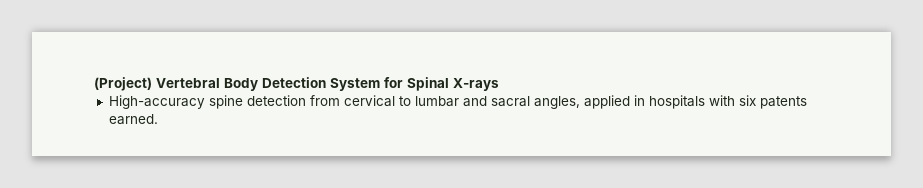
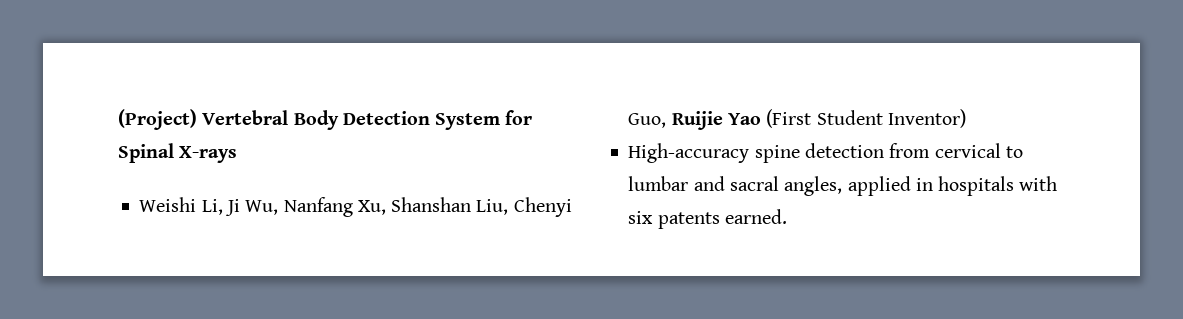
(499, 84) none -> [139,197,572,217] [628,109,966,130] // Weishi Li, Ji Wu, Nanfang Xu, Shanshan Liu, Chenyi Guo, Ruijie Yao (First Student Inventor)

